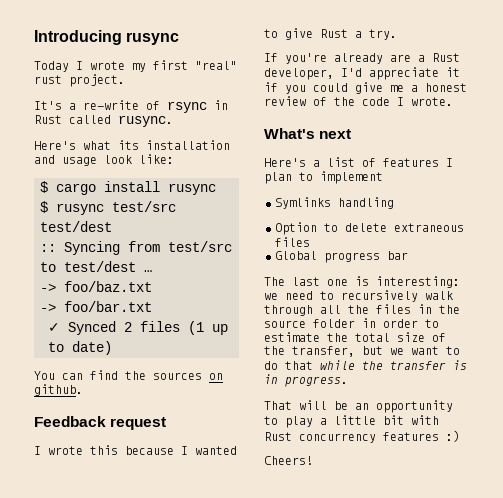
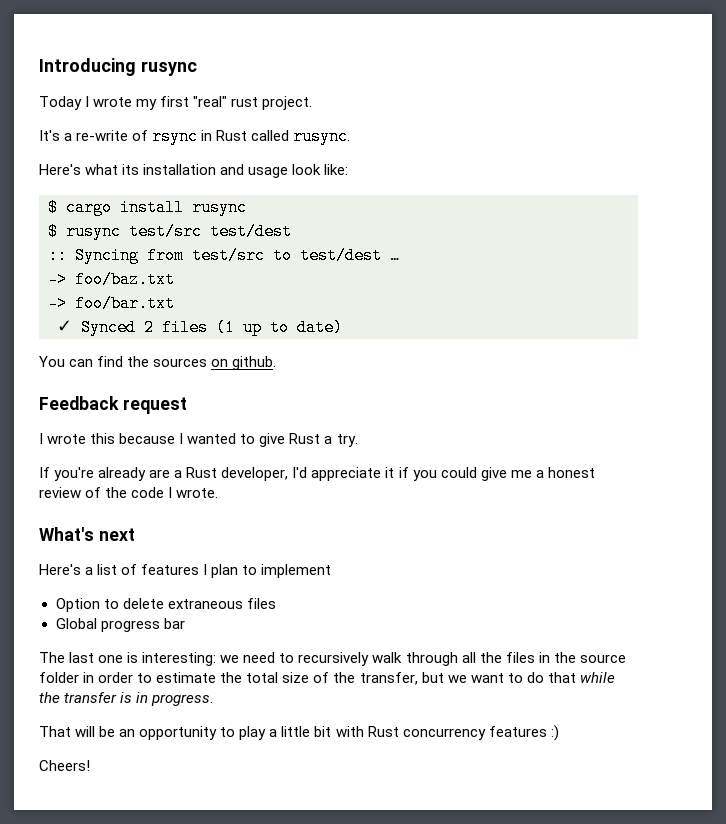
[275,197,394,209] // Symlinks handling -> (332, 571) none

